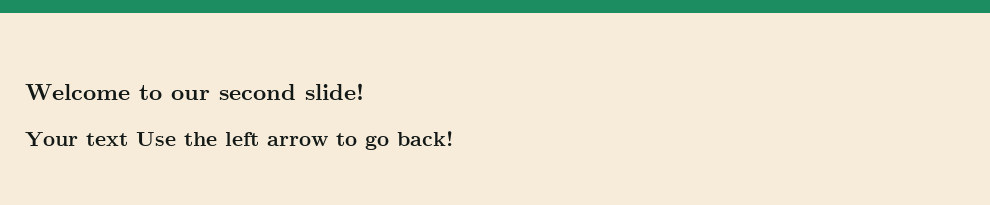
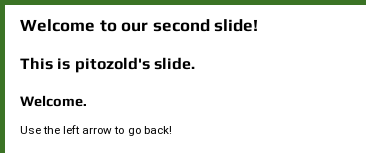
[25,132,128,147] Your text -> [20,57,195,73] [20,95,87,107] This is pitozold's slide. // Welcome. //

